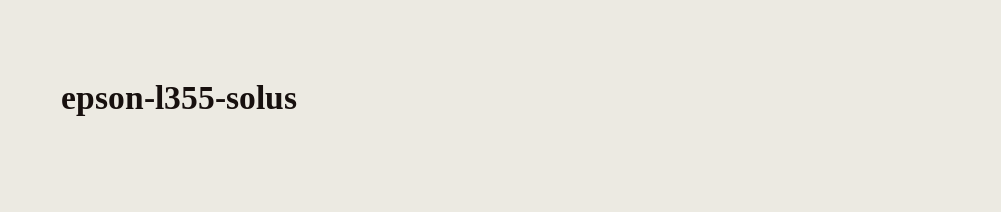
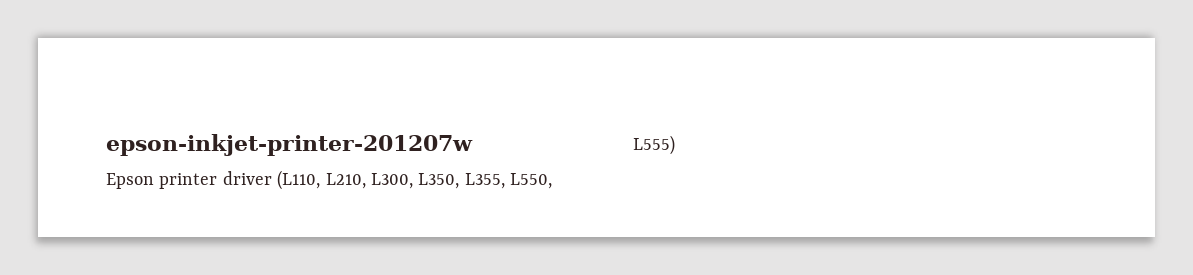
[61,85,297,116] epson-l355-solus -> [106,134,473,156] [106,170,553,190] [633,135,675,155] epson-inkjet-printer-201207w // Epson printer driver (L110, L210, L300, L350, L355, L550, L555)

